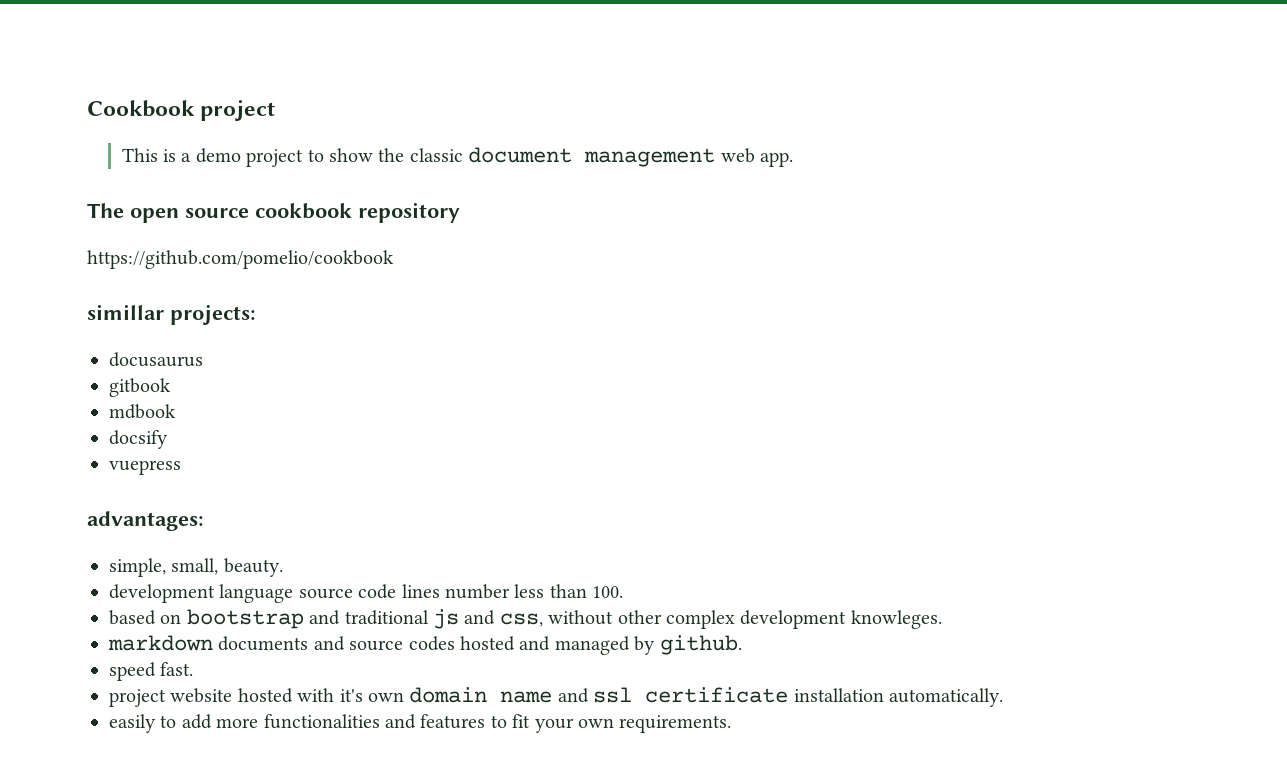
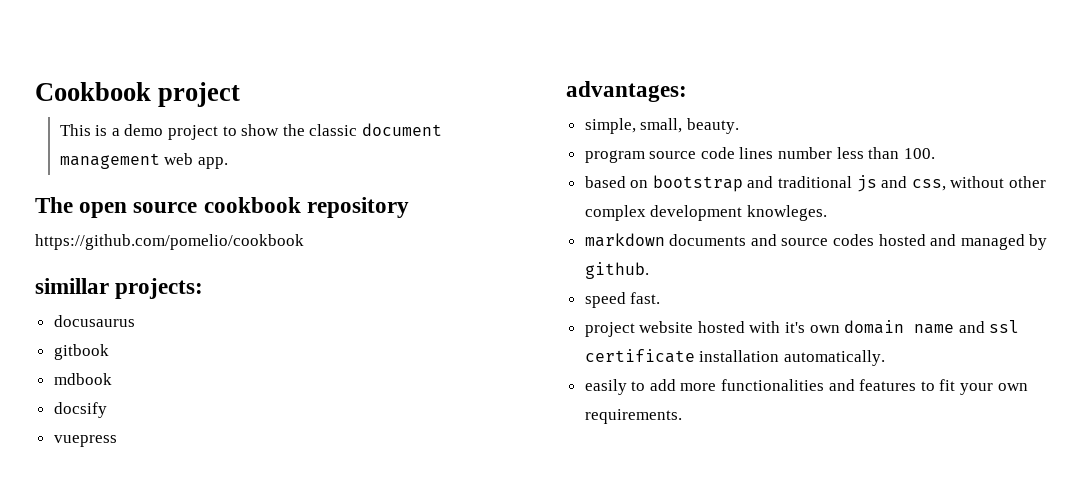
[109,584,294,603] development language -> [584,150,645,163] program

